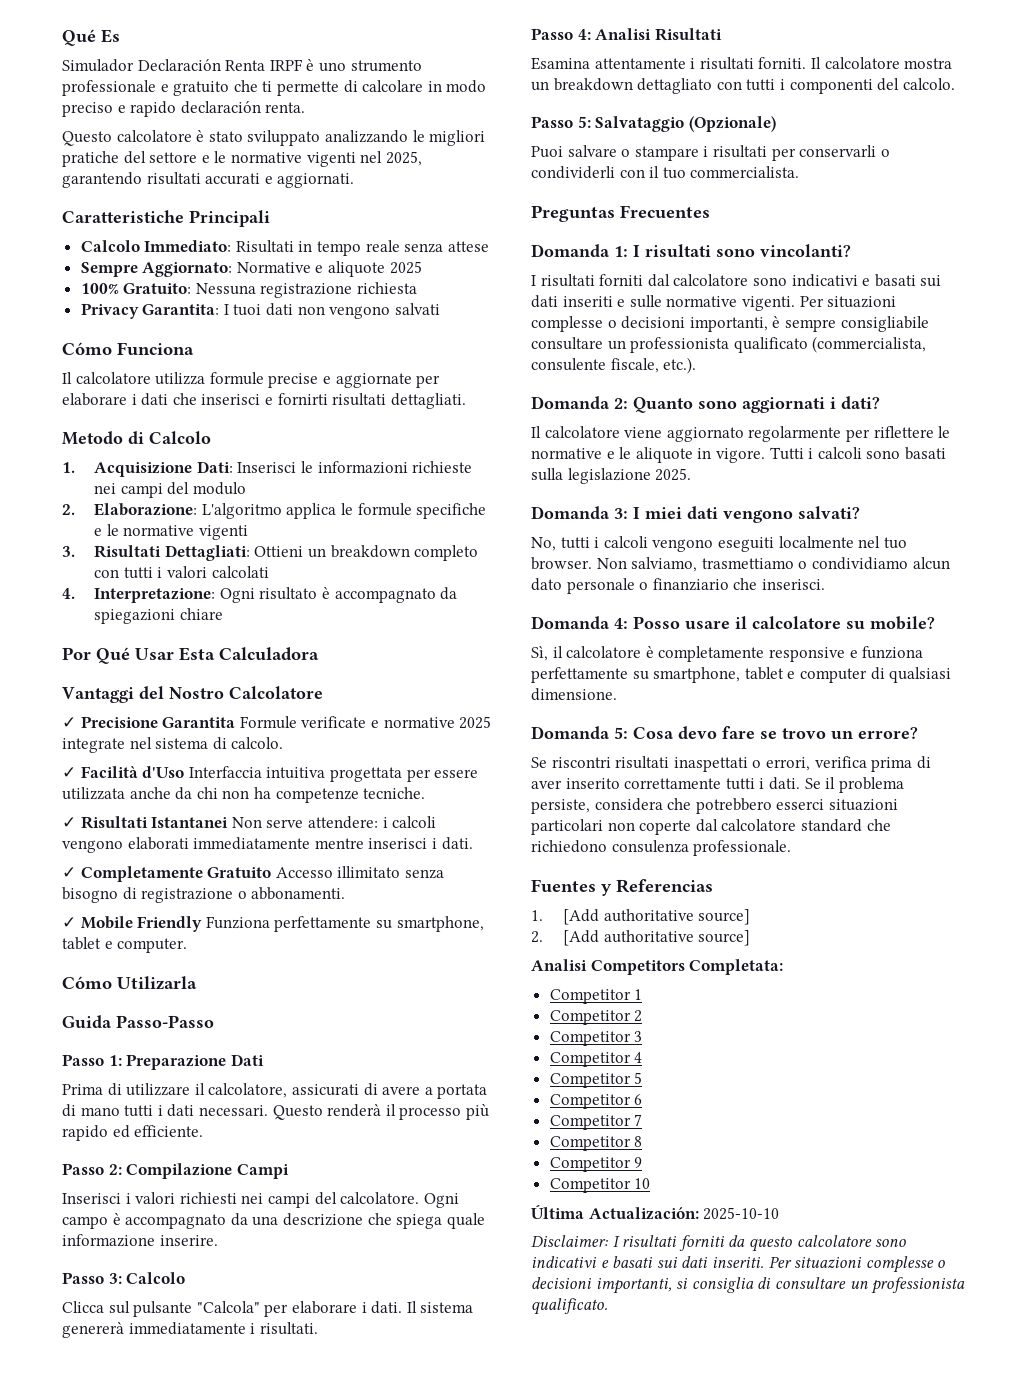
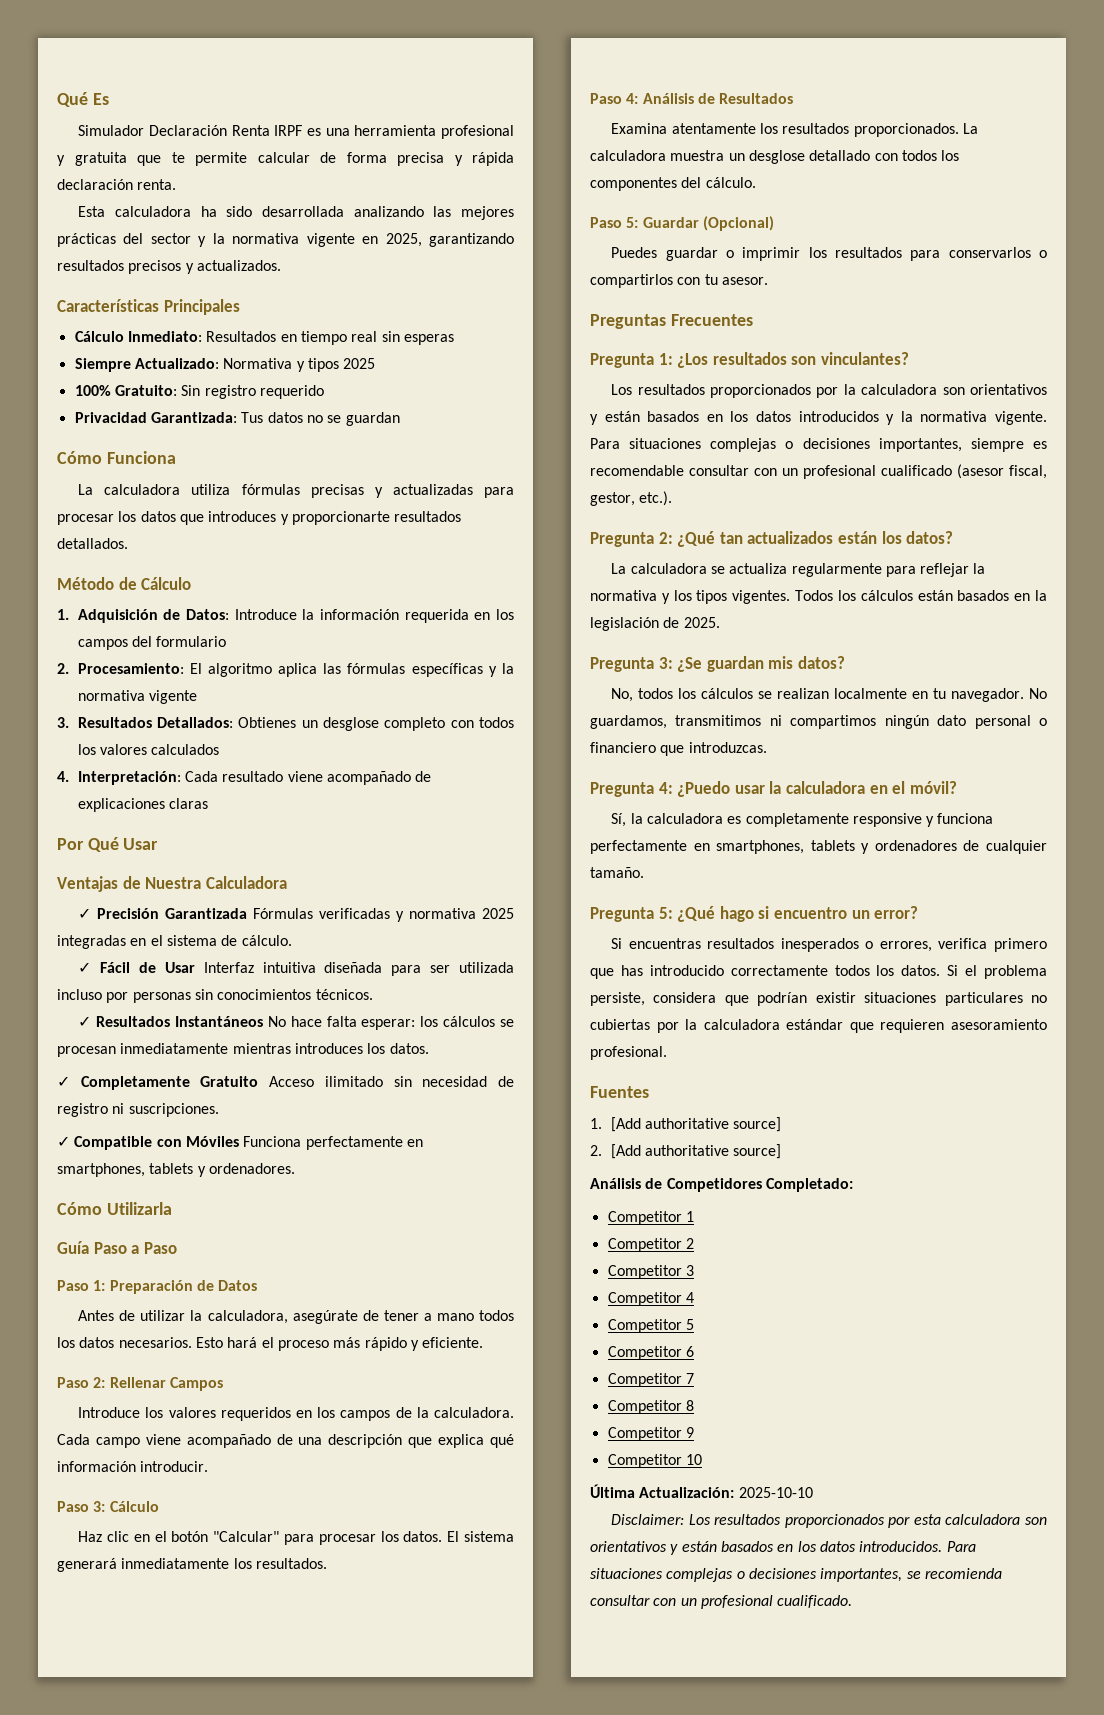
[306,59,422,72] [62,80,487,96] [62,101,306,117] [62,130,486,146] [62,151,422,167] [62,172,355,188] [62,210,270,227] [80,240,489,256] [80,261,422,277] [80,282,418,298] [80,303,440,319] [62,342,194,356] [62,372,441,388] [62,393,466,409] [62,431,211,445] [62,461,473,477] [94,482,247,498] [62,503,487,519] [94,524,249,540] [62,545,479,561] [94,566,269,579] [62,587,458,603] [94,608,223,624] [62,647,319,664] [62,686,323,703] [62,716,492,729] [62,737,284,753] [62,766,479,782] [62,787,426,803] [62,816,437,829] [62,837,473,853] [62,866,444,882] [62,887,346,903] [62,916,484,932] [62,937,188,953] [62,976,197,990] [62,1015,214,1028] [62,1054,264,1070] [62,1083,488,1099] [62,1103,489,1120] [62,1125,204,1141] [62,1163,289,1179] [62,1192,459,1208] [62,1213,485,1229] [62,1234,218,1247] [62,1272,186,1284] [62,1301,474,1317] [62,1322,318,1338] [531,28,722,41] [531,57,953,70] [531,78,955,94] [531,116,776,132] [531,145,890,161] [531,166,800,179] [531,205,710,222] [531,244,851,257] [531,274,942,287] [531,295,897,311] [531,316,929,332] [531,336,927,353] [531,357,697,374] [531,396,880,413] [531,426,951,442] [531,447,946,463] [531,468,692,484] [531,506,860,523] [531,536,907,552] [531,557,950,572] [531,578,825,594] [531,616,935,630] [531,646,924,662] [531,667,952,683] [531,688,617,701] [531,726,918,739] [531,756,931,772] [531,777,904,793] [531,798,898,814] [531,819,891,835] [531,840,792,856] è uno strumento professionale e gratuito che ti permette di calcolare in modo preciso e rapido declaración renta. // Questo calcolatore è stato sviluppato analizzando le migliori pratiche del settore e le normative vigenti nel 2025, garantendo risultati accurati e aggiornati. // Caratteristiche Principali // Calcolo Immediato: Risultati in tempo reale senza attese // Sempre Aggiornato: Normative e aliquote 2025 // 100% Gratuito: Nessuna registrazione richiesta // Privacy Garantita: I tuoi dati non vengono salvati // Cómo Funciona // Il calcolatore utilizza formule precise e aggiornate per elaborare i dati che inserisci e fornirti risultati dettagliati. // Metodo di Calcolo // 1. Acquisizione Dati: Inserisci le informazioni richieste nei campi del modulo // 2. Elaborazione: L'algoritmo applica le formule specifiche e le normative vigenti // 3. Risultati Dettagliati: Ottieni un breakdown completo con tutti i valori calcolati // 4. Interpretazione: Ogni risultato è accompagnato da spiegazioni chiare // Por Qué Usar Esta Calculadora // Vantaggi del Nostro Calcolatore // ✓ Precisione Garantita Formule verificate e normative 2025 integrate nel sistema di calcolo. // ✓ Facilità d'Uso Interfaccia intuitiva progettata per essere utilizzata anche da chi non ha competenze tecniche. // ✓ Risultati Istantanei Non serve attendere: i calcoli vengono elaborati immediatamente mentre inserisci i dati. // ✓ Completamente Gratuito Accesso illimitato senza bisogno di registrazione o abbonamenti. // ✓ Mobile Friendly Funziona perfettamente su smartphone, tablet e computer. // Cómo Utilizarla // Guida Passo-Passo // Passo 1: Preparazione Dati // Prima di utilizzare il calcolatore, assicurati di avere a portata di mano tutti i dati necessari. Questo renderà il processo più rapido ed efficiente. // Passo 2: Compilazione Campi // Inserisci i valori richiesti nei campi del calcolatore. Ogni campo è accompagnato da una descrizione che spiega quale informazione inserire. // Passo 3: Calcolo // Clicca sul pulsante "Calcola" per elaborare i dati. Il sistema genererà immediatamente i risultati. // Passo 4: Analisi Risultati // Esamina attentamente i risultati forniti. Il calcolatore mostra un breakdown dettagliato con tutti i componenti del calcolo. // Passo 5: Salvataggio (Opzionale) // Puoi salvare o stampare i risultati per conservarli o condividerli con il tuo commercialista. // Preguntas Frecuentes // Domanda 1: I risultati sono vincolanti? // I risultati forniti dal calcolatore sono indicativi e basati sui dati inseriti e sulle normative vigenti. Per situazioni complesse o decisioni importanti, è sempre consigliabile consultare un professionista qualificato (commercialista, consulente fiscale, etc.). // Domanda 2: Quanto sono aggiornati i dati? // Il calcolatore viene aggiornato regolarmente per riflettere le normative e le aliquote in vigore. Tutti i calcoli sono basati sulla legislazione 2025. // Domanda 3: I miei dati vengono salvati? // No, tutti i calcoli vengono eseguiti localmente nel tuo browser. Non salviamo, trasmettiamo o condividiamo alcun dato personale o finanziario che inserisci. // Domanda 4: Posso usare il calcolatore su mobile? // Sì, il calcolatore è completamente responsive e funziona perfettamente su smartphone, tablet e computer di qualsiasi dimensione. // Domanda 5: Cosa devo fare se trovo un errore? // Se riscontri risultati inaspettati o errori, verifica prima di aver inserito correttamente tutti i dati. Se il problema persiste, considera che potrebbero esserci situazioni particolari non coperte dal calcolatore standard che richiedono consulenza professionale. -> [306,125,514,139] [57,152,514,166] [57,179,177,190] [78,206,514,220] [57,233,515,247] [57,260,281,274] [57,299,240,315] [74,331,454,345] [74,358,376,372] [74,385,324,399] [74,412,400,426] [57,451,176,464] [78,484,514,498] [57,511,462,525] [57,538,128,549] [57,577,192,590] [57,609,514,623] [77,636,227,650] [57,663,514,677] [77,690,197,704] [57,717,514,731] [77,744,220,755] [57,771,432,785] [77,798,208,812] [57,837,159,852] [57,876,287,892] [78,908,515,922] [57,935,292,949] [78,962,514,976] [57,989,373,1003] [78,1016,514,1030] [57,1043,429,1057] [57,1076,514,1090] [57,1103,219,1117] [57,1136,423,1150] [57,1163,295,1177] [57,1202,172,1215] [57,1241,177,1254] [57,1280,258,1294] [78,1310,514,1324] [57,1337,484,1351] [57,1377,223,1391] [78,1407,515,1421] [57,1434,515,1448] [57,1461,209,1472] [57,1501,159,1512] [78,1531,514,1545] [57,1558,327,1572] [590,93,794,104] [611,123,978,137] [590,150,960,164] [590,177,756,191] [590,216,774,231] [611,247,1047,261] [590,274,768,288] [590,314,753,329] [590,352,909,368] [611,384,1047,398] [590,411,1047,425] [590,438,1047,452] [590,464,1047,479] [590,491,673,506] [590,531,954,547] [611,563,986,577] [590,590,1047,604] [590,617,720,631] [590,656,845,672] [611,688,1047,702] [590,715,1047,729] [590,742,767,756] [590,781,957,797] [611,813,994,827] [590,840,1047,854] [590,867,644,878] [590,906,919,922] [611,938,1047,952] [590,965,1047,979] [590,992,1047,1006] [590,1019,1047,1033] [590,1046,667,1060] es una herramienta profesional y gratuita que te permite calcular de forma precisa y rápida declaración renta. // Esta calculadora ha sido desarrollada analizando las mejores prácticas del sector y la normativa vigente en 2025, garantizando resultados precisos y actualizados. // Características Principales // Cálculo Inmediato: Resultados en tiempo real sin esperas // Siempre Actualizado: Normativa y tipos 2025 // 100% Gratuito: Sin registro requerido // Privacidad Garantizada: Tus datos no se guardan // Cómo Funciona // La calculadora utiliza fórmulas precisas y actualizadas para procesar los datos que introduces y proporcionarte resultados detallados. // Método de Cálculo // 1. Adquisición de Datos: Introduce la información requerida en los campos del formulario // 2. Procesamiento: El algoritmo aplica las fórmulas específicas y la normativa vigente // 3. Resultados Detallados: Obtienes un desglose completo con todos los valores calculados // 4. Interpretación: Cada resultado viene acompañado de explicaciones claras // Por Qué Usar // Ventajas de Nuestra Calculadora // ✓ Precisión Garantizada Fórmulas verificadas y normativa 2025 integradas en el sistema de cálculo. // ✓ Fácil de Usar Interfaz intuitiva diseñada para ser utilizada incluso por personas sin conocimientos técnicos. // ✓ Resultados Instantáneos No hace falta esperar: los cálculos se procesan inmediatamente mientras introduces los datos. // ✓ Completamente Gratuito Acceso ilimitado sin necesidad de registro ni suscripciones. // ✓ Compatible con Móviles Funciona perfectamente en smartphones, tablets y ordenadores. // Cómo Utilizarla // Guía Paso a Paso // Paso 1: Preparación de Datos // Antes de utilizar la calculadora, asegúrate de tener a mano todos los datos necesarios. Esto hará el proceso más rápido y eficiente. // Paso 2: Rellenar Campos // Introduce los valores requeridos en los campos de la calculadora. Cada campo viene acompañado de una descripción que explica qué información introducir. // Paso 3: Cálculo // Haz clic en el botón "Calcular" para procesar los datos. El sistema generará inmediatamente los resultados. // Paso 4: Análisis de Resultados // Examina atentamente los resultados proporcionados. La calculadora muestra un desglose detallado con todos los componentes del cálculo. // Paso 5: Guardar (Opcional) // Puedes guardar o imprimir los resultados para conservarlos o compartirlos con tu asesor. // Preguntas Frecuentes // Pregunta 1: ¿Los resultados son vinculantes? // Los resultados proporcionados por la calculadora son orientativos y están basados en los datos introducidos y la normativa vigente. Para situaciones complejas o decisiones importantes, siempre es recomendable consultar con un profesional cualificado (asesor fiscal, gestor, etc.). // Pregunta 2: ¿Qué tan actualizados están los datos? // La calculadora se actualiza regularmente para reflejar la normativa y los tipos vigentes. Todos los cálculos están basados en la legislación de 2025. // Pregunta 3: ¿Se guardan mis datos? // No, todos los cálculos se realizan localmente en tu navegador. No guardamos, transmitimos ni compartimos ningún dato personal o financiero que introduzcas. // Pregunta 4: ¿Puedo usar la calculadora en el móvil? // Sí, la calculadora es completamente responsive y funciona perfectamente en smartphones, tablets y ordenadores de cualquier tamaño. // Pregunta 5: ¿Qué hago si encuentro un error? // Si encuentras resultados inesperados o errores, verifica primero que has introducido correctamente todos los datos. Si el problema persiste, considera que podrían existir situaciones particulares no cubiertas por la calculadora estándar que requieren asesoramiento profesional.
[601,879,713,896] y Referencias -> (649, 1092) none
[531,959,784,975] Analisi Competitors Completata: -> [590,1178,853,1192] Análisis de Competidores Completado:
[612,1235,907,1252] [531,1256,946,1273] [531,1277,966,1294] [531,1298,608,1315] I risultati forniti da questo calcolatore sono indicativi e basati sui dati inseriti. Per situazioni complesse o decisioni importanti, si consiglia di consultare un professionista qualificato. -> [688,1514,1047,1528] [590,1541,976,1555] [590,1568,1002,1582] [590,1595,853,1609] Los resultados proporcionados por esta calculadora son orientativos y están basados en los datos introducidos. Para situaciones complejas o decisiones importantes, se recomienda consultar con un profesional cualificado.

